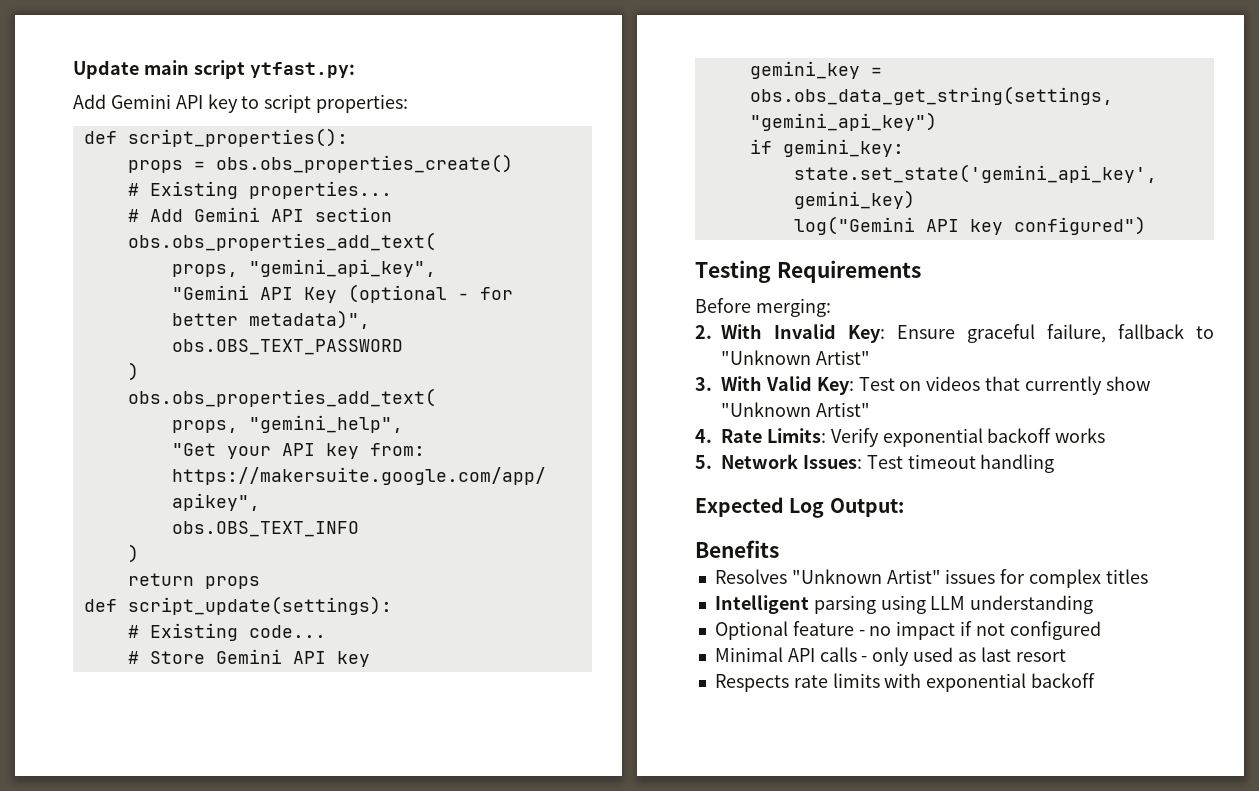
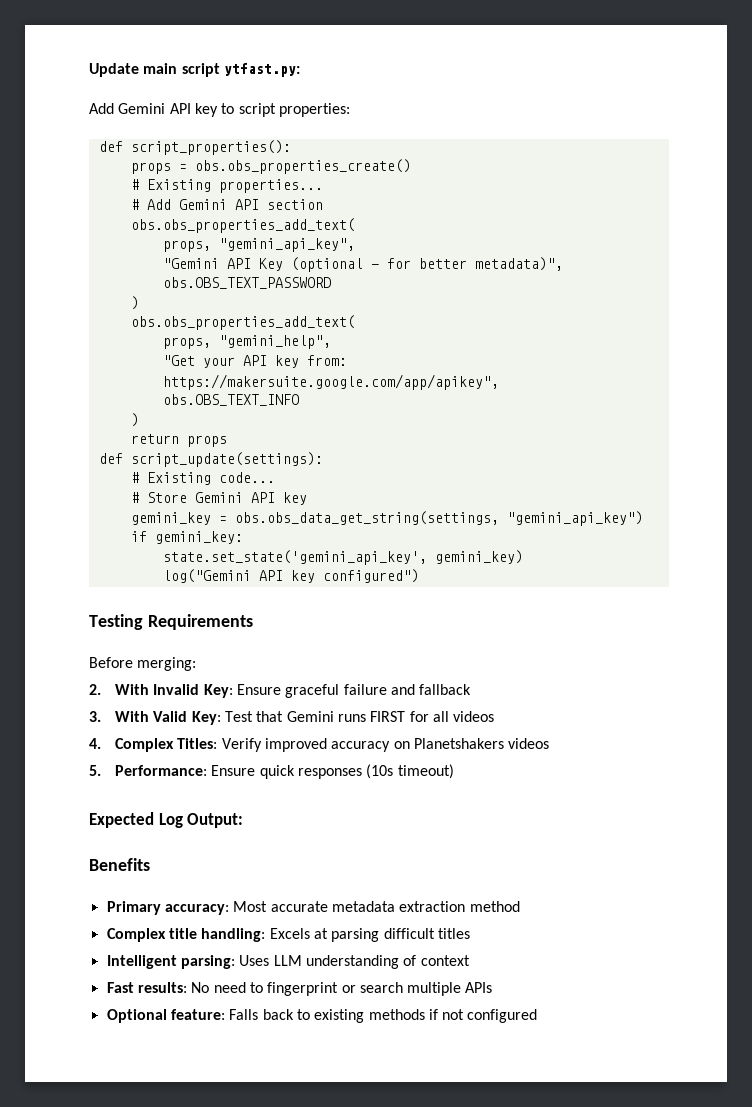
[1047,324,1106,343] failure, -> [343,684,416,695] failure and
[1196,326,1214,339] [721,350,870,365] to "Unknown Artist" -> (472, 689) none
[899,376,1150,395] [721,402,870,417] [695,428,1106,447] [695,454,1055,473] [695,497,904,518] [695,540,779,558] [714,569,1102,588] on videos that currently show "Unknown Artist" // 4. Rate Limits: Verify exponential backoff works // 5. Network Issues: Test timeout handling // Expected Log Output: // Benefits // Resolves "Unknown Artist" issues for complex -> [256,711,495,722] [89,738,550,752] [89,764,454,779] [89,812,244,828] [89,858,150,871] [106,901,520,915] [106,928,435,942] that Gemini runs FIRST for all videos // 4. Complex Titles: Verify improved accuracy on Planetshakers videos // 5. Performance: Ensure quick responses (10s timeout) // Expected Log Output: // Benefits // Primary accuracy: Most accurate metadata extraction method // Complex title handling: Excels at parsing difficult
[813,595,926,614] parsing using -> [180,955,270,969] parsing: Uses
[714,621,1101,640] [714,647,1066,666] [714,673,1096,692] // Optional feature - no impact if not configured // Minimal API calls - only used as last resort // Respects rate limits with exponential backoff -> [403,955,470,966] [106,982,493,996] [106,1009,538,1023] of context // Fast results: No need to fingerprint or search multiple APIs // Optional feature: Falls back to existing methods if not configured

